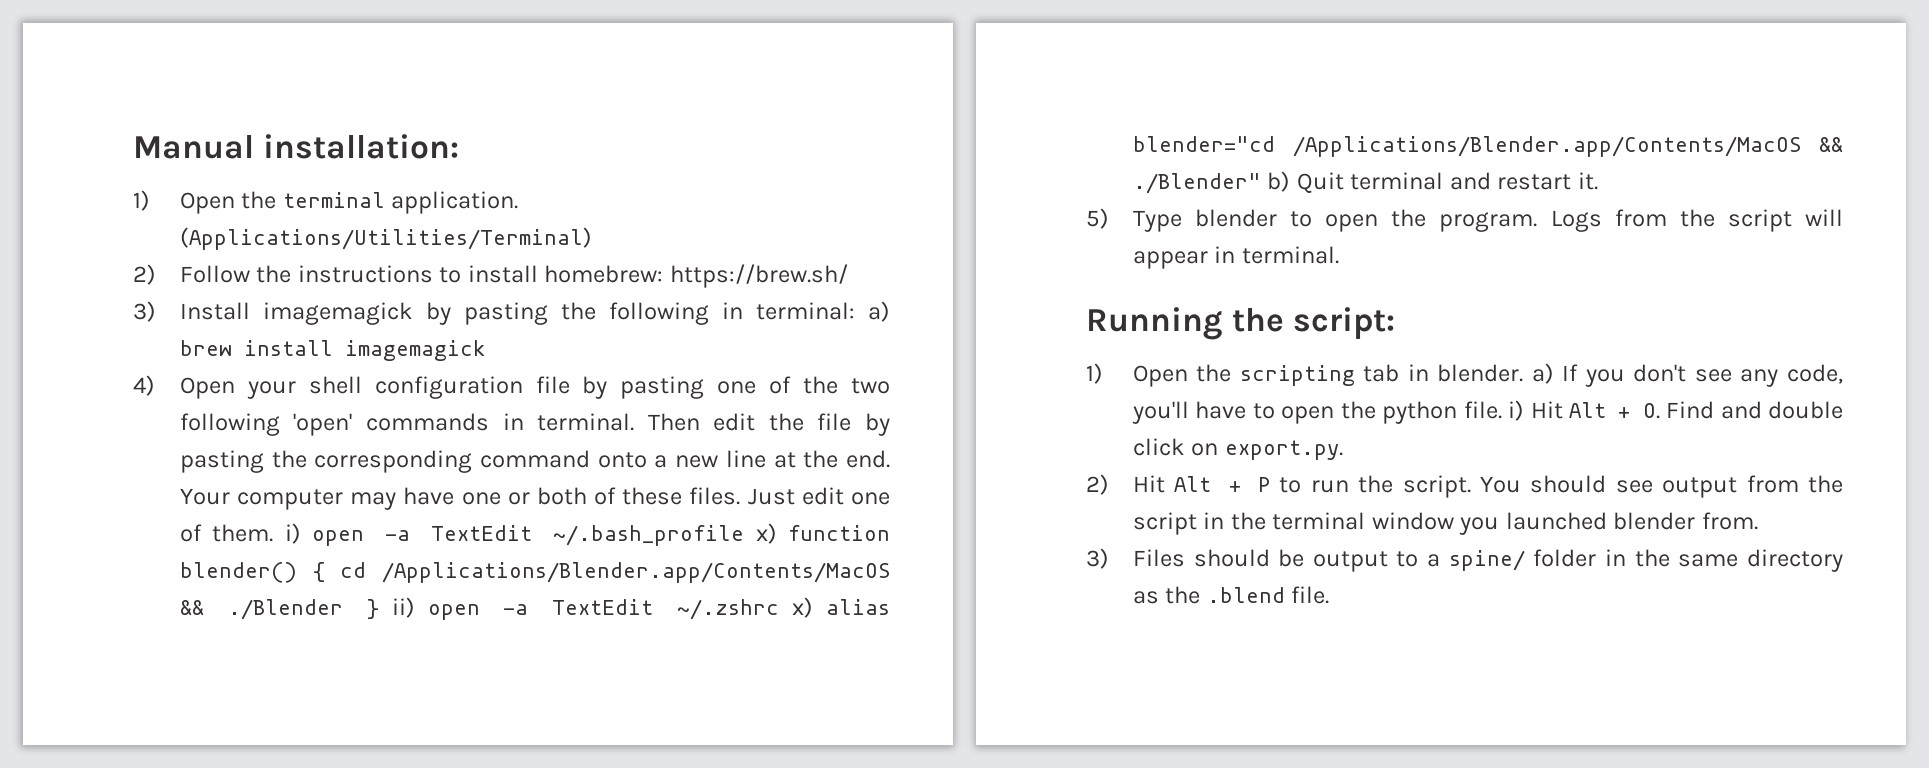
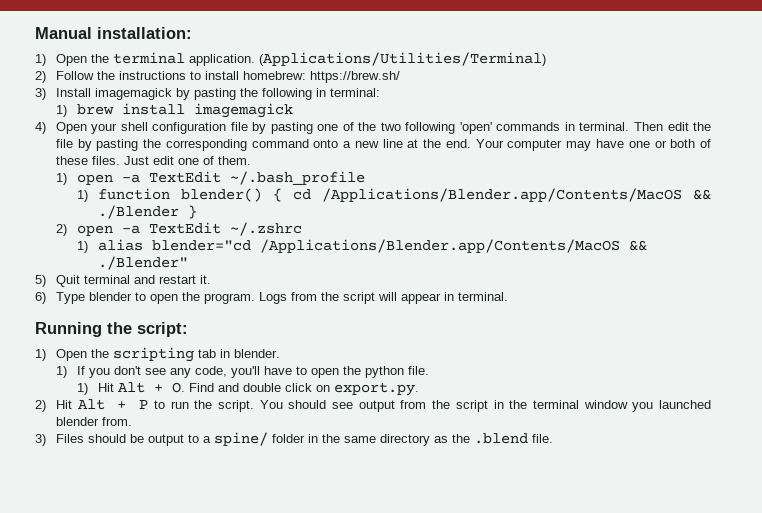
[868,301,890,322] a) -> [55,105,67,117] // 1)
[284,523,301,544] i) -> [55,173,67,185] // 1)
[755,523,777,544] x) -> [76,190,88,202] // 1)
[391,597,415,618] ii) -> [55,224,67,236] // 2)
[792,597,814,618] x) -> [76,241,88,253] // 1)
[1267,171,1291,192] b) -> [35,275,46,287] // 5)
[1086,208,1109,229] 5) -> [35,292,46,304] 6)
[1531,363,1554,384] a) -> [55,366,67,378] // 1)
[1508,400,1525,421] i) -> [76,383,88,395] // 1)

